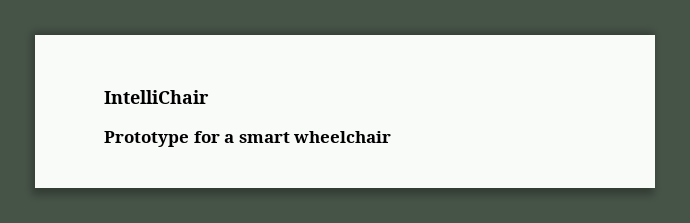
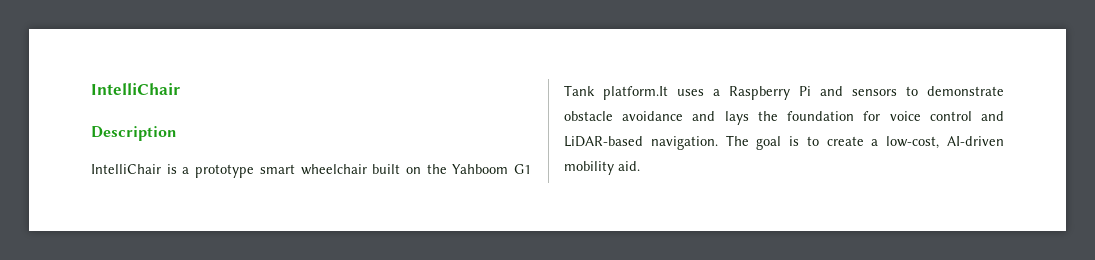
[104,131,392,147] Prototype for a smart wheelchair -> [91,126,177,141] [91,164,531,178] [564,85,1004,100] [564,111,1004,125] [564,135,1004,150] [564,161,640,175] Description // IntelliChair is a prototype smart wheelchair built on the Yahboom G1 Tank platform.It uses a Raspberry Pi and sensors to demonstrate obstacle avoidance and lays the foundation for voice control and LiDAR-based navigation. The goal is to create a low-cost, AI-driven mobility aid.

